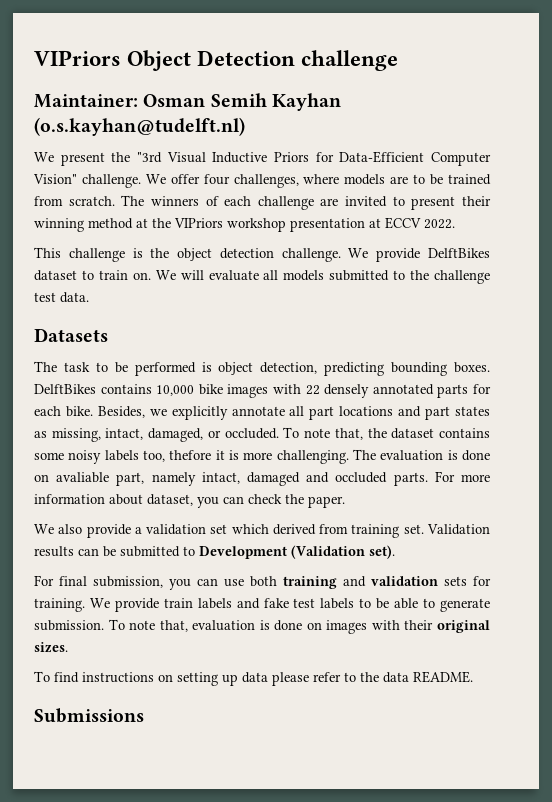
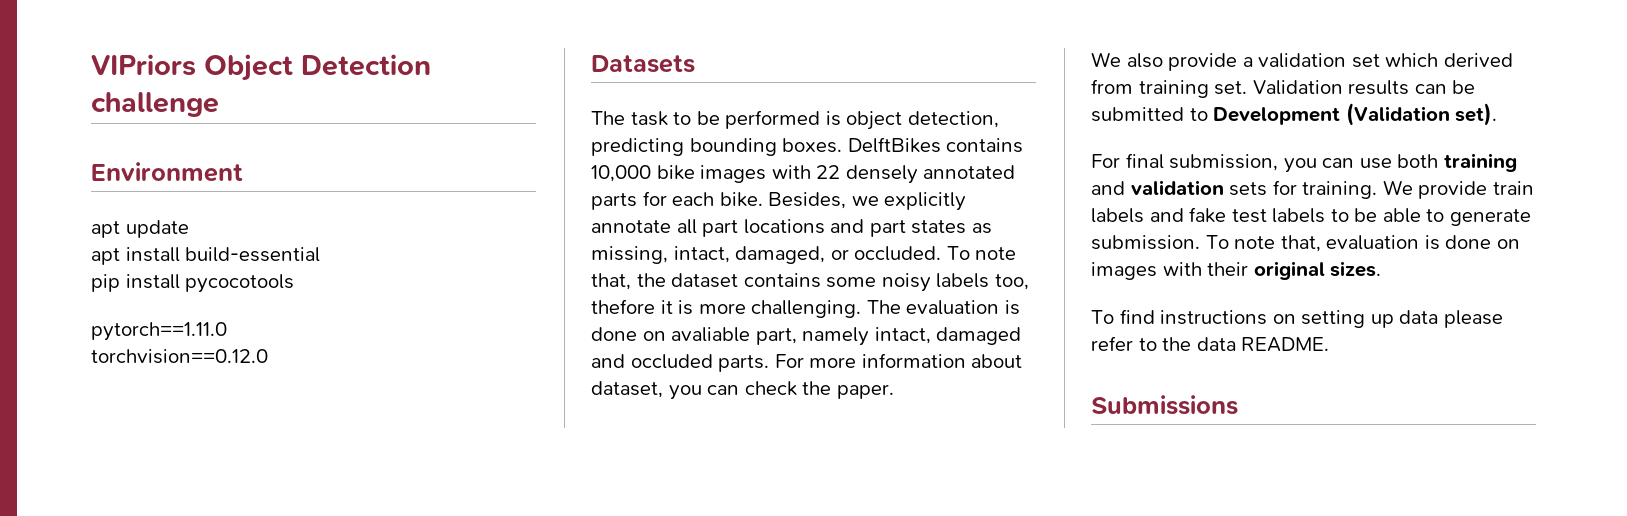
[34,93,341,111] [34,117,245,136] [34,151,492,166] [33,174,492,188] [34,195,491,210] [34,217,455,232] [34,247,490,262] [34,270,491,284] [34,292,89,303] Maintainer: Osman Semih Kayhan (o.s.kayhan@tudelft.nl) // We present the "3rd Visual Inductive Priors for Data-Efficient Computer Vision" challenge. We offer four challenges, where models are to be trained from scratch. The winners of each challenge are invited to present their winning method at the VIPriors workshop presentation at ECCV 2022. // This challenge is the object detection challenge. We provide DelftBikes dataset to train on. We will evaluate all models submitted to the challenge test data. -> [91,162,243,182] [91,220,189,238] [91,247,321,265] [91,274,295,293] [91,322,227,341] [91,349,268,364] Environment // apt update // apt install build-essential // pip install pycocotools // pytorch==1.11.0 // torchvision==0.12.0

